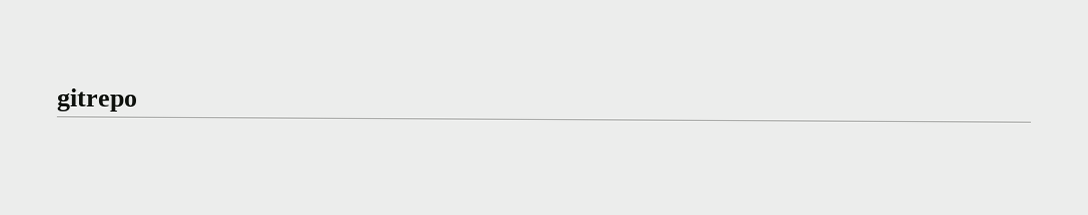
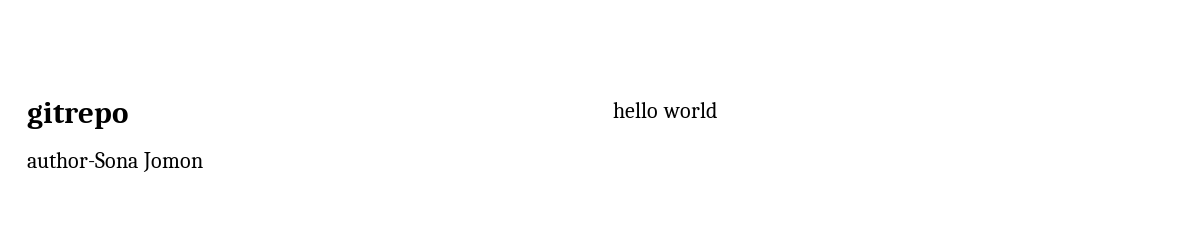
(138, 100) none -> [27,152,203,172] [613,102,717,118] // author-Sona Jomon // hello world

